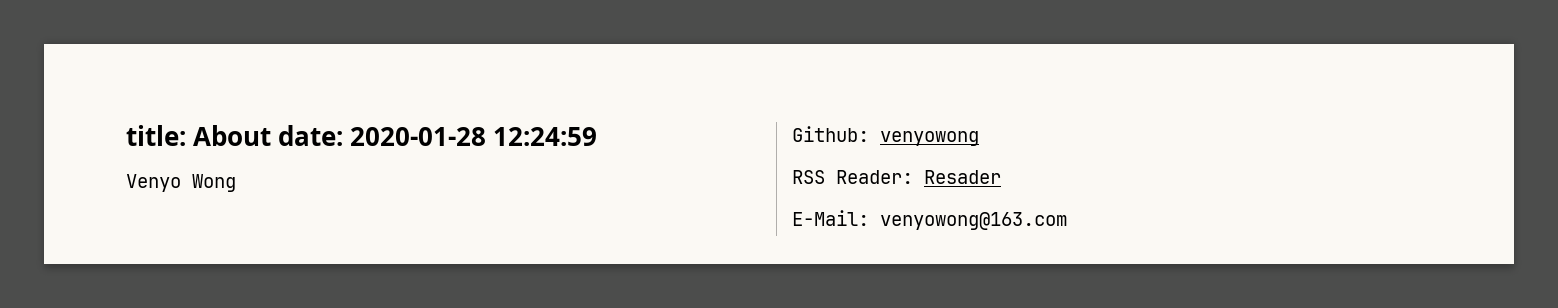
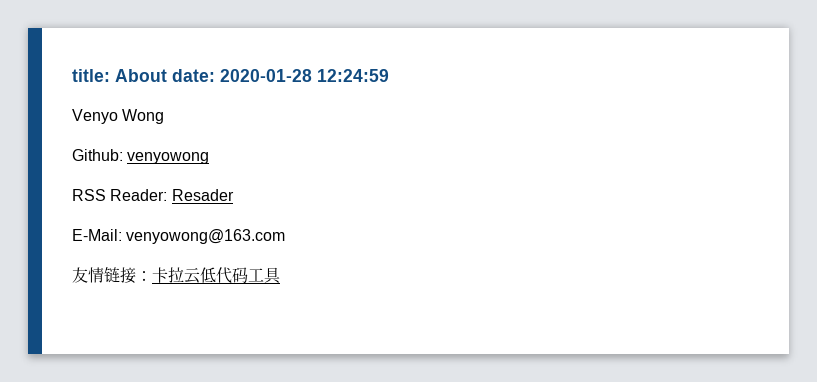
(1067, 221) none -> [72,267,281,284] // 友情链接：卡拉云低代码工具

